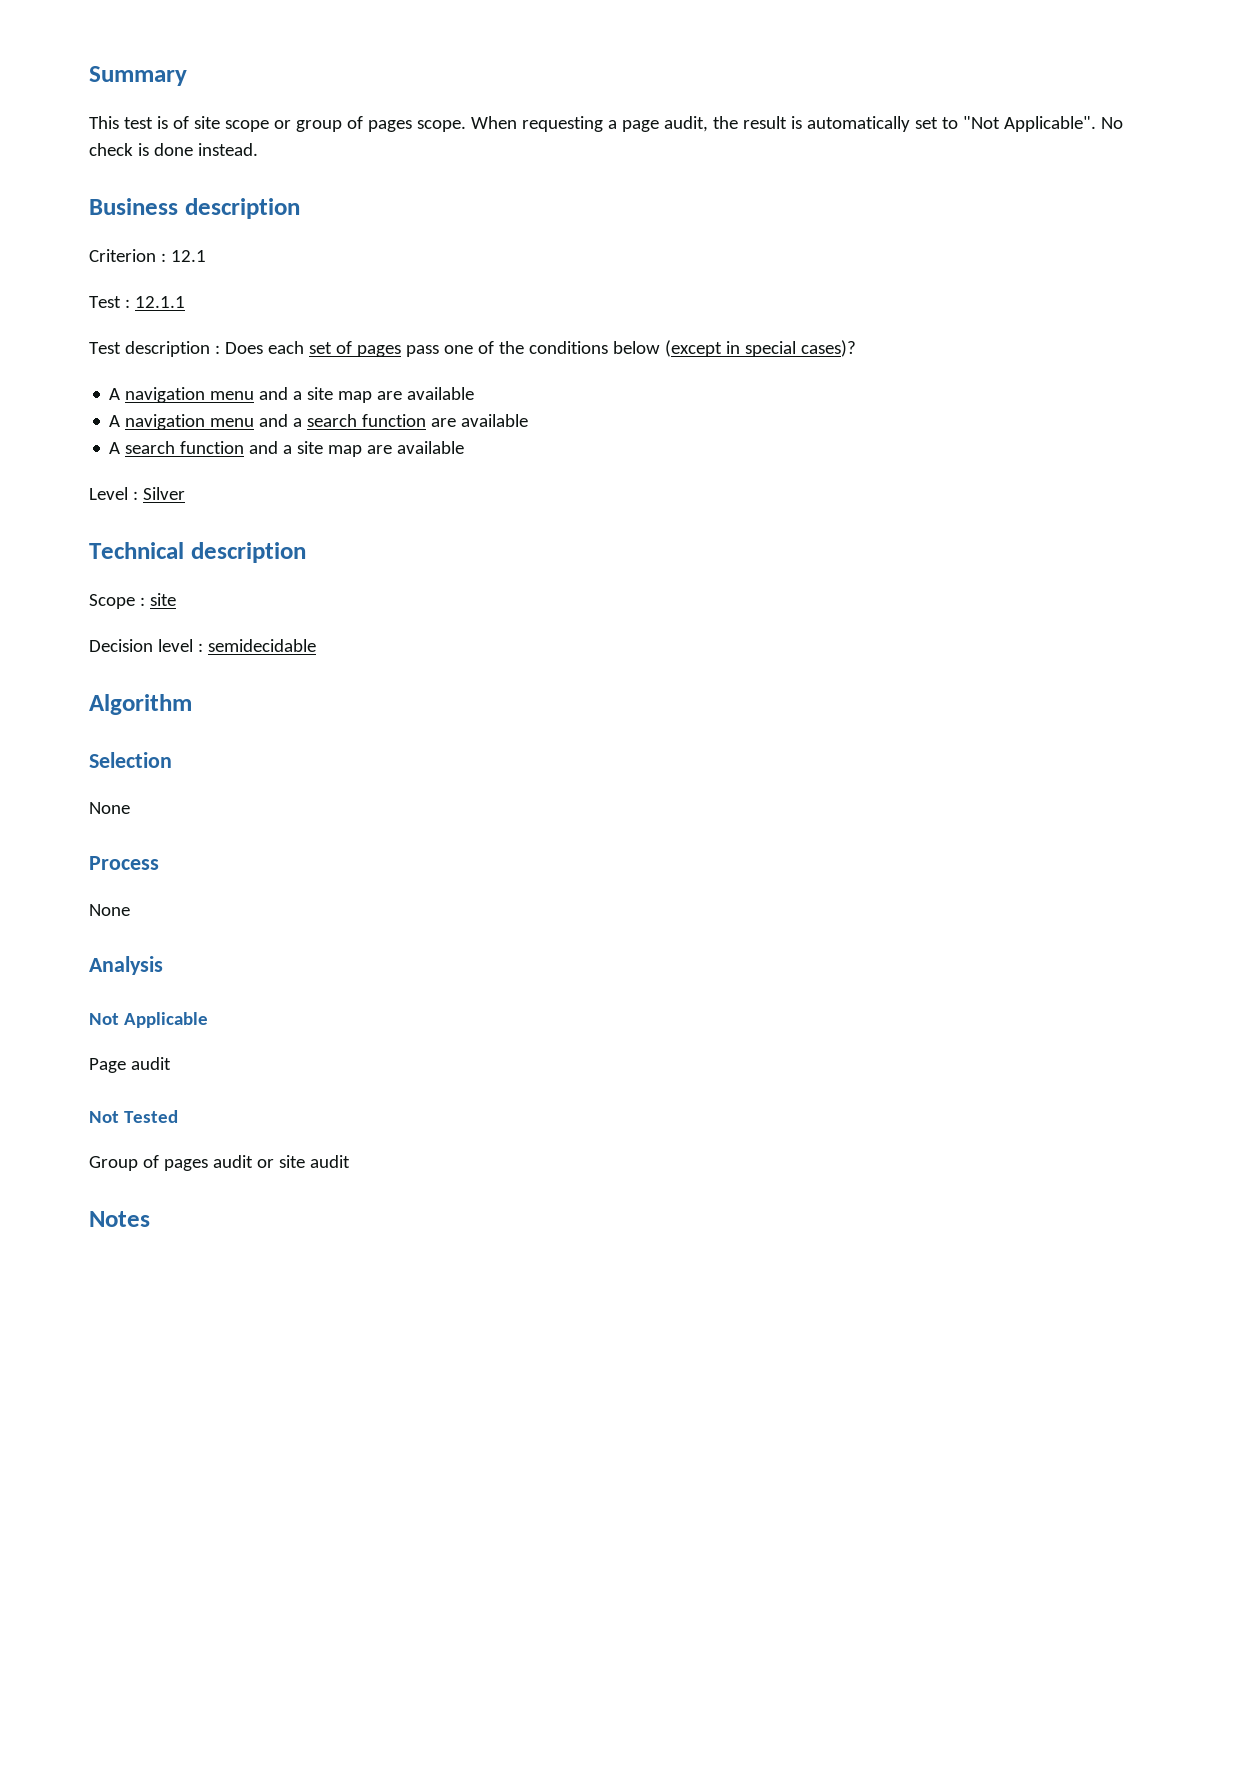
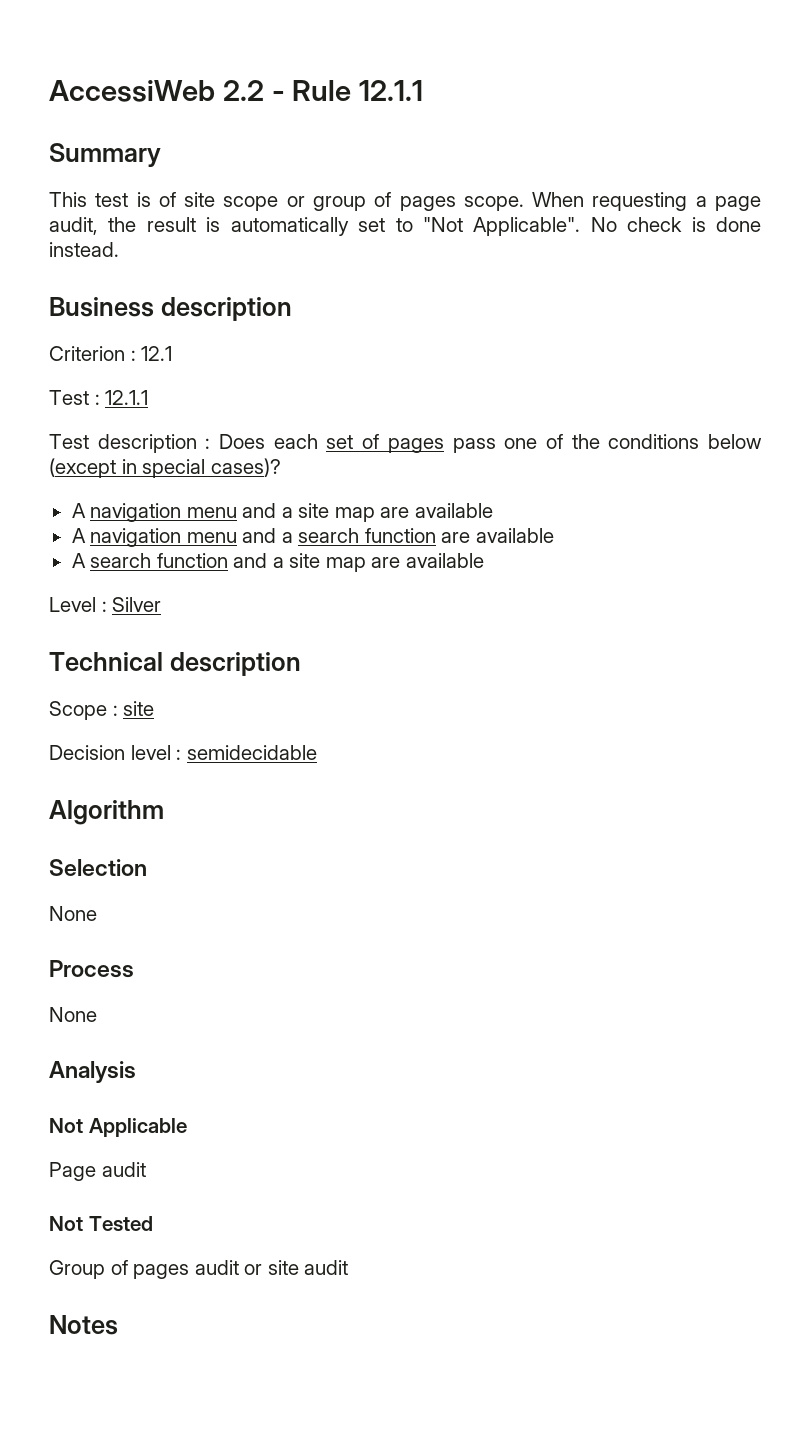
(89, 76) none -> [49,80,424,102] AccessiWeb 2.2 - Rule 12.1.1 //

